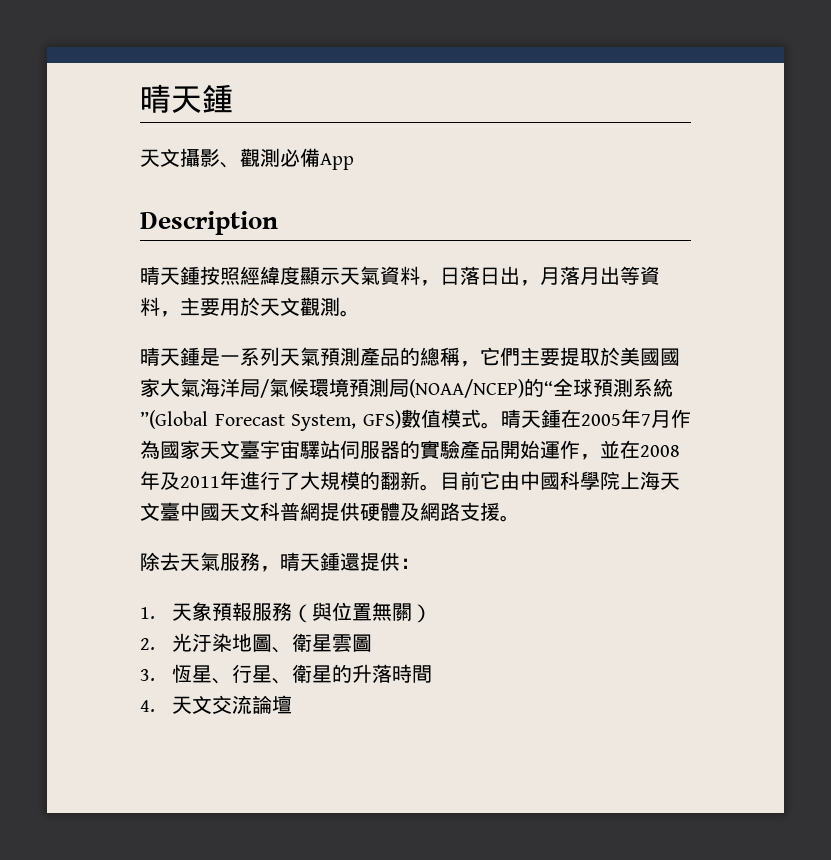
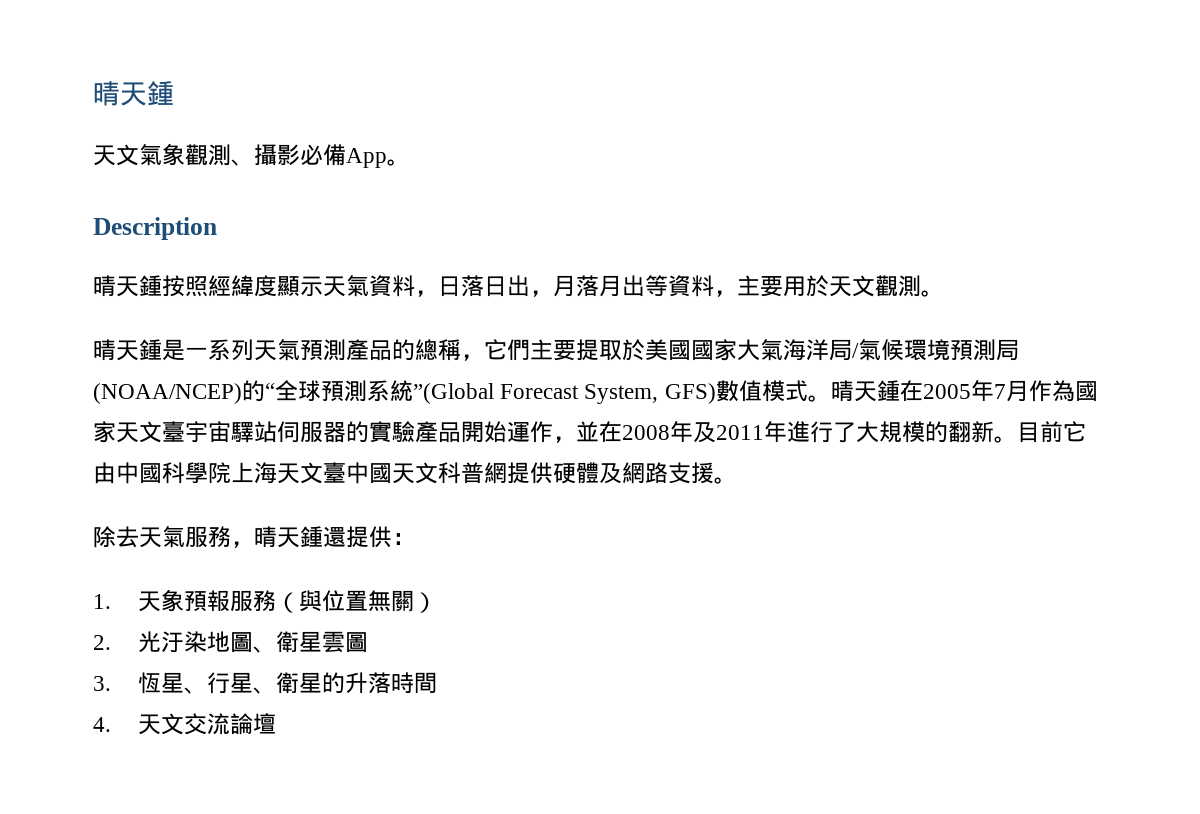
[180,148,280,168] 攝影、觀測 -> [139,143,300,166] 氣象觀測、攝影
(354, 161) none -> [387,159,410,166] 。

